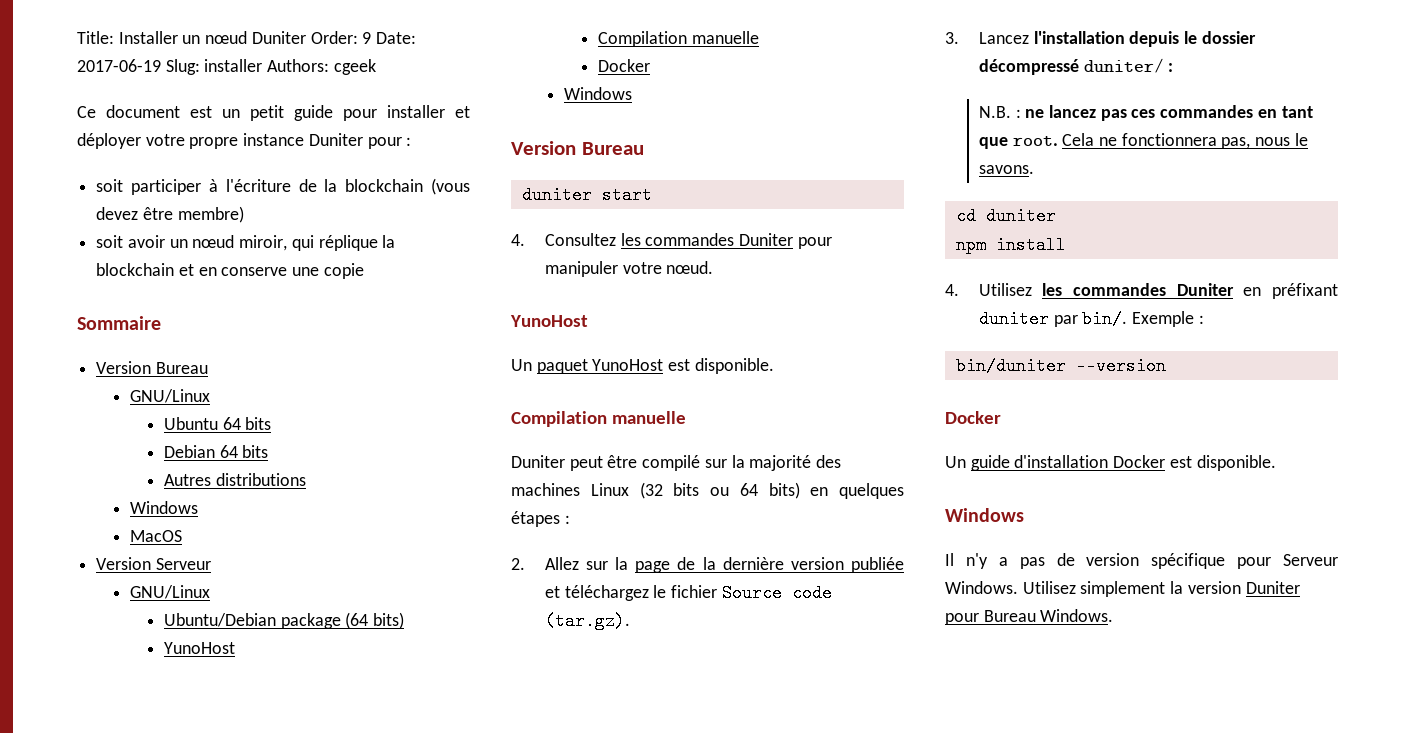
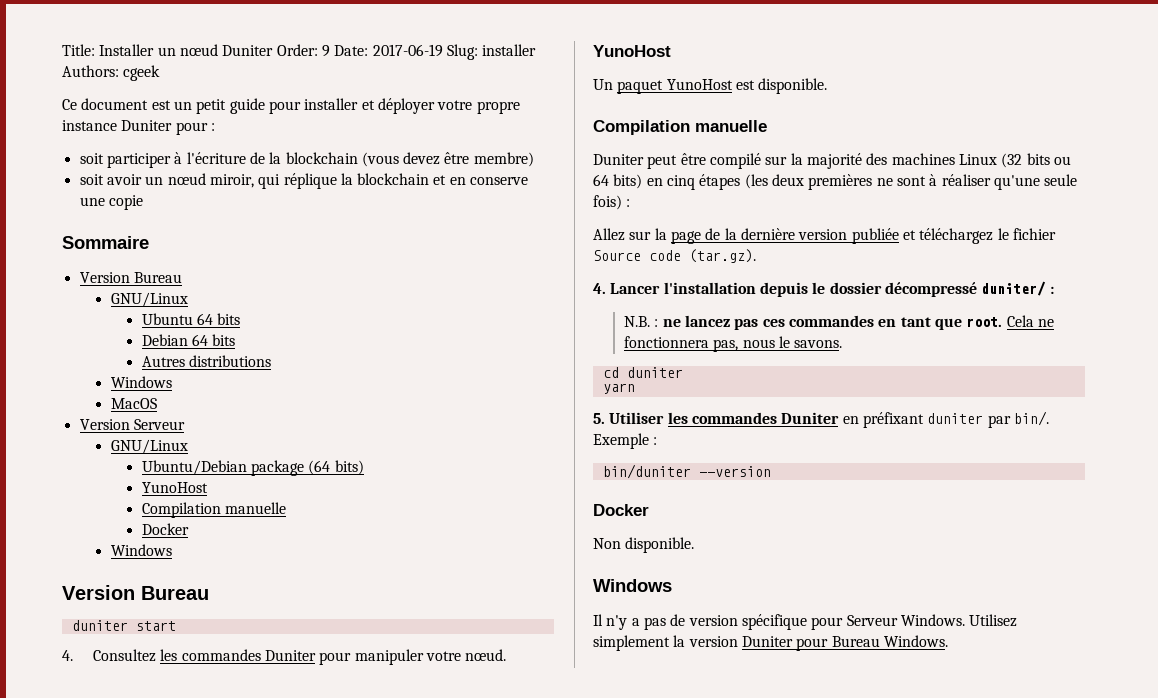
[839,483,904,499] [511,511,570,527] [511,558,525,570] quelques étapes : // 2. -> [666,174,1078,190] [593,195,631,210] cinq étapes (les deux premières ne sont à réaliser qu'une seule fois) : //
[945,32,1029,44] 3. Lancez -> [593,283,661,294] 4. Lancer
[955,236,1066,254] [945,283,1032,296] npm install // 4. Utilisez -> [602,383,635,394] [593,412,665,424] yarn // 5. Utiliser
[945,455,1192,471] Un guide d'installation Docker est -> [593,538,621,549] Non

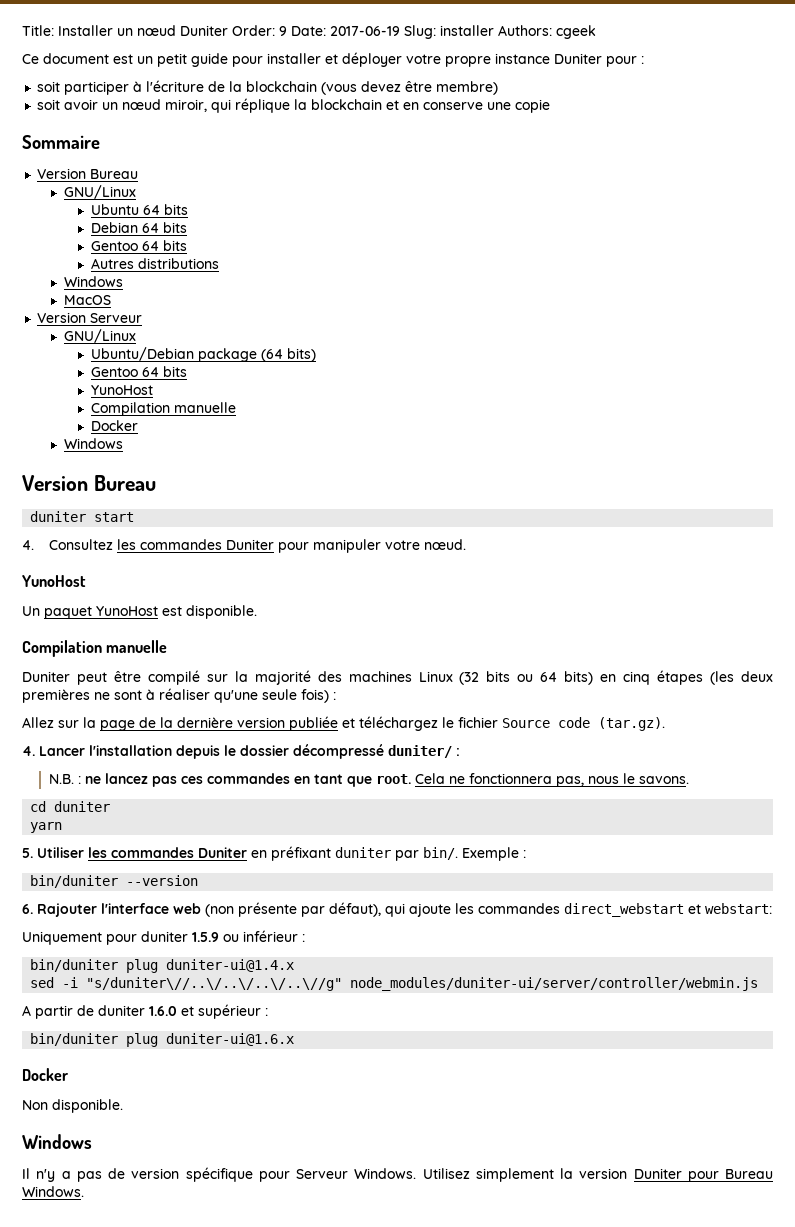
(236, 340) none -> [90,240,187,251] // Gentoo 64 bits
(364, 467) none -> [90,366,187,377] // Gentoo 64 bits
(771, 471) none -> [22,902,772,917] [22,930,305,945] [30,959,295,973] [30,977,759,991] [22,1004,268,1019] [30,1033,295,1047] // 6. Rajouter l'interface web (non présente par défaut), qui ajoute les commandes direct_webstart et webstart: // Uniquement pour duniter 1.5.9 ou inférieur : // bin/duniter plug duniter-ui@1.4.x // sed -i "s/duniter\//..\/..\/..\/..\//g" node_modules/duniter-ui/server/controller/webmin.js // A partir de duniter 1.6.0 et supérieur : // bin/duniter plug duniter-ui@1.6.x

